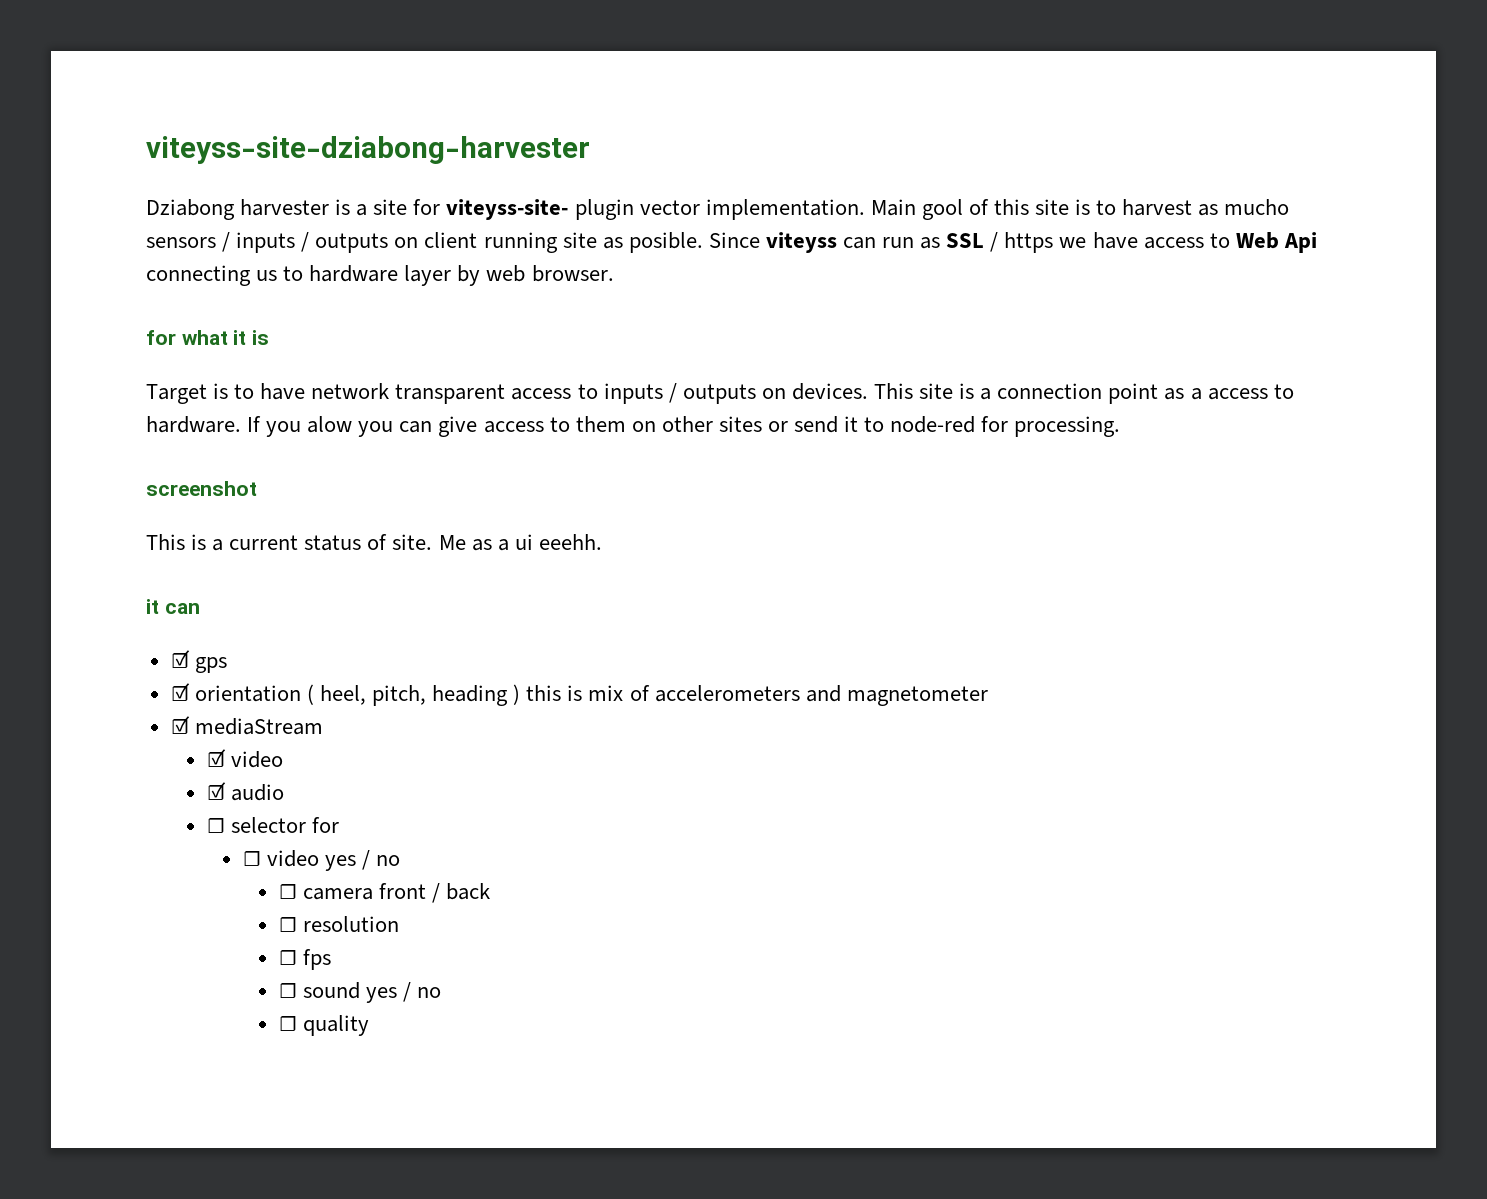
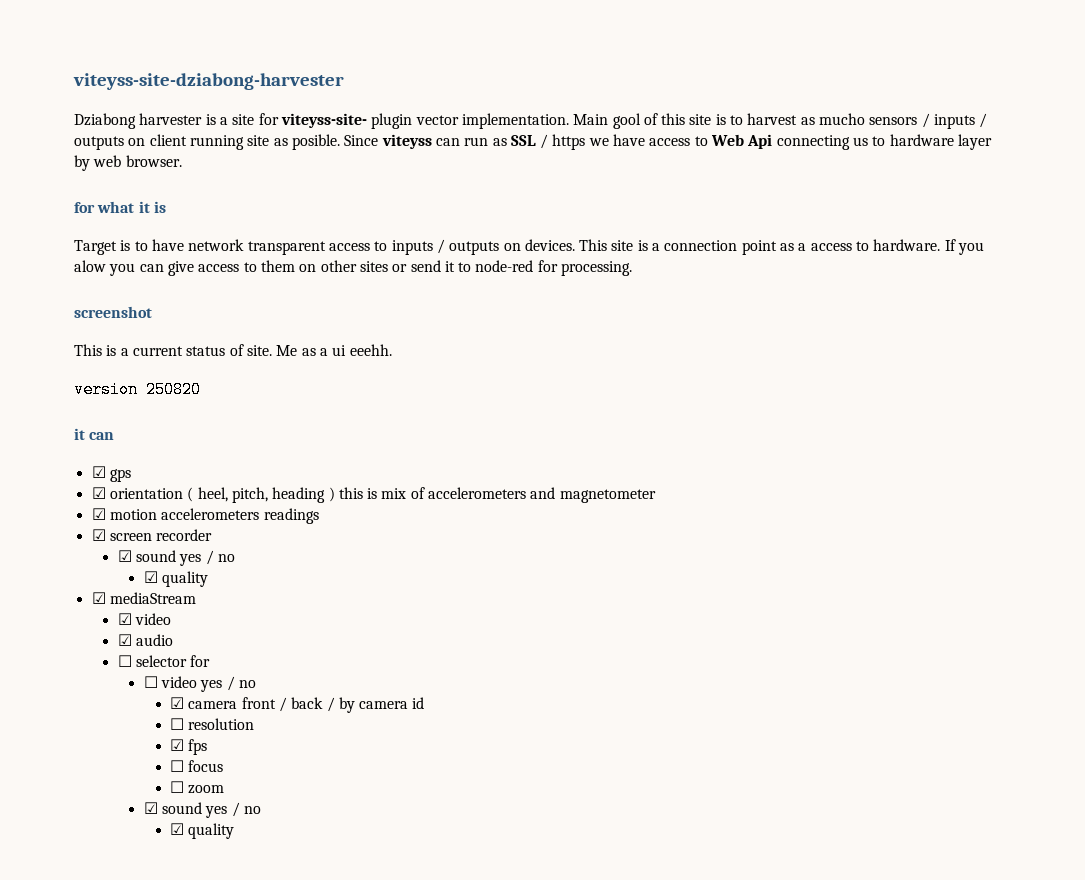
(602, 542) none -> [74,381,201,398] // version 250820
(988, 696) none -> [91,508,319,524] [91,529,213,541] [117,550,235,566] [143,571,209,587] // ☑ motion accelerometers readings // ☑ screen recorder // ☑ sound yes / no // ☑ quality
[278,884,297,899] ☐ -> [169,697,184,709] ☑
(491, 891) none -> [326,697,425,713] / by camera id
[278,950,297,965] ☐ -> [169,739,184,751] ☑
[303,982,442,1003] [278,1016,297,1031] sound yes / no // ☐ -> [188,760,224,772] [169,781,225,794] [143,802,262,818] [169,823,184,835] focus // ☐ zoom // ☑ sound yes / no // ☑

